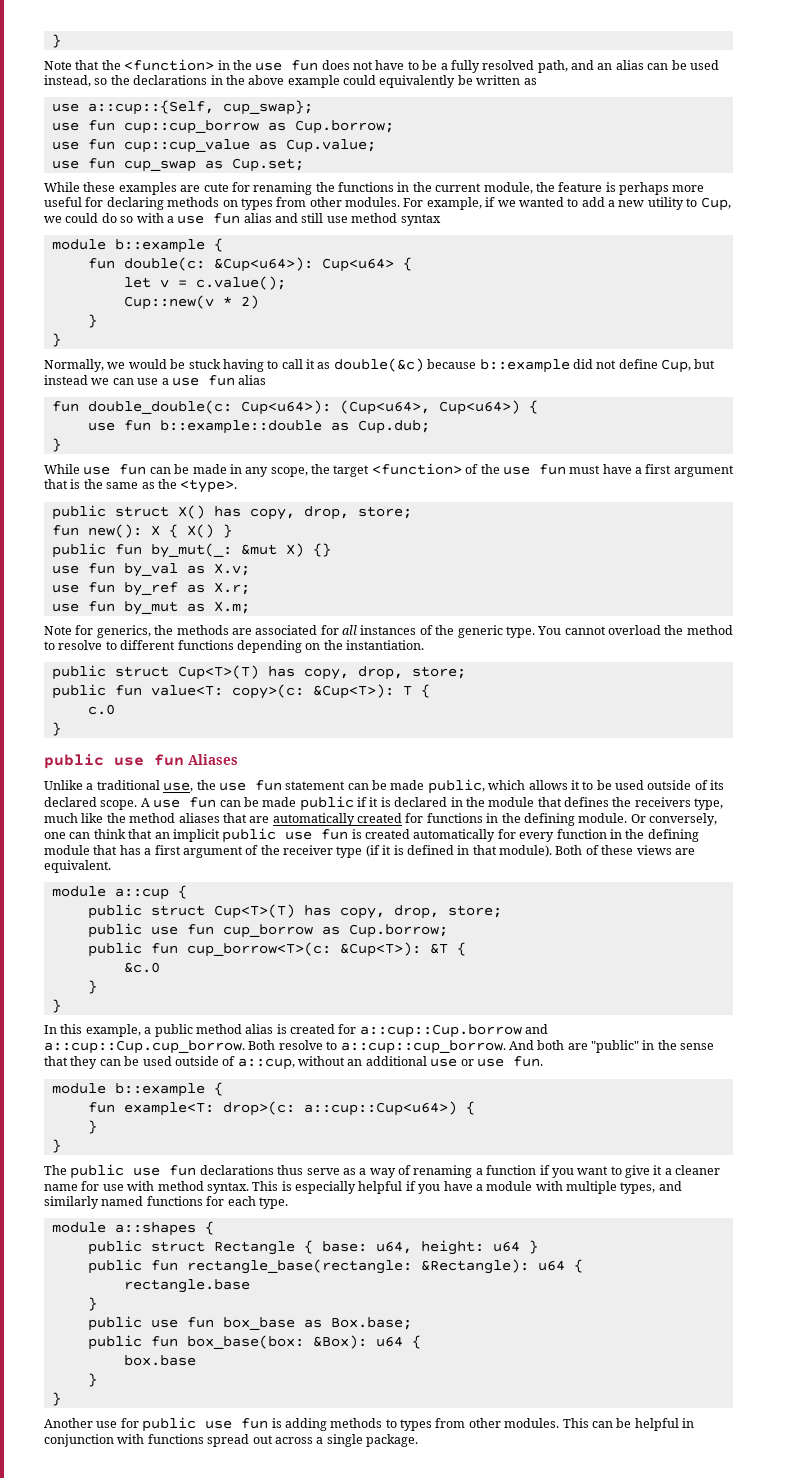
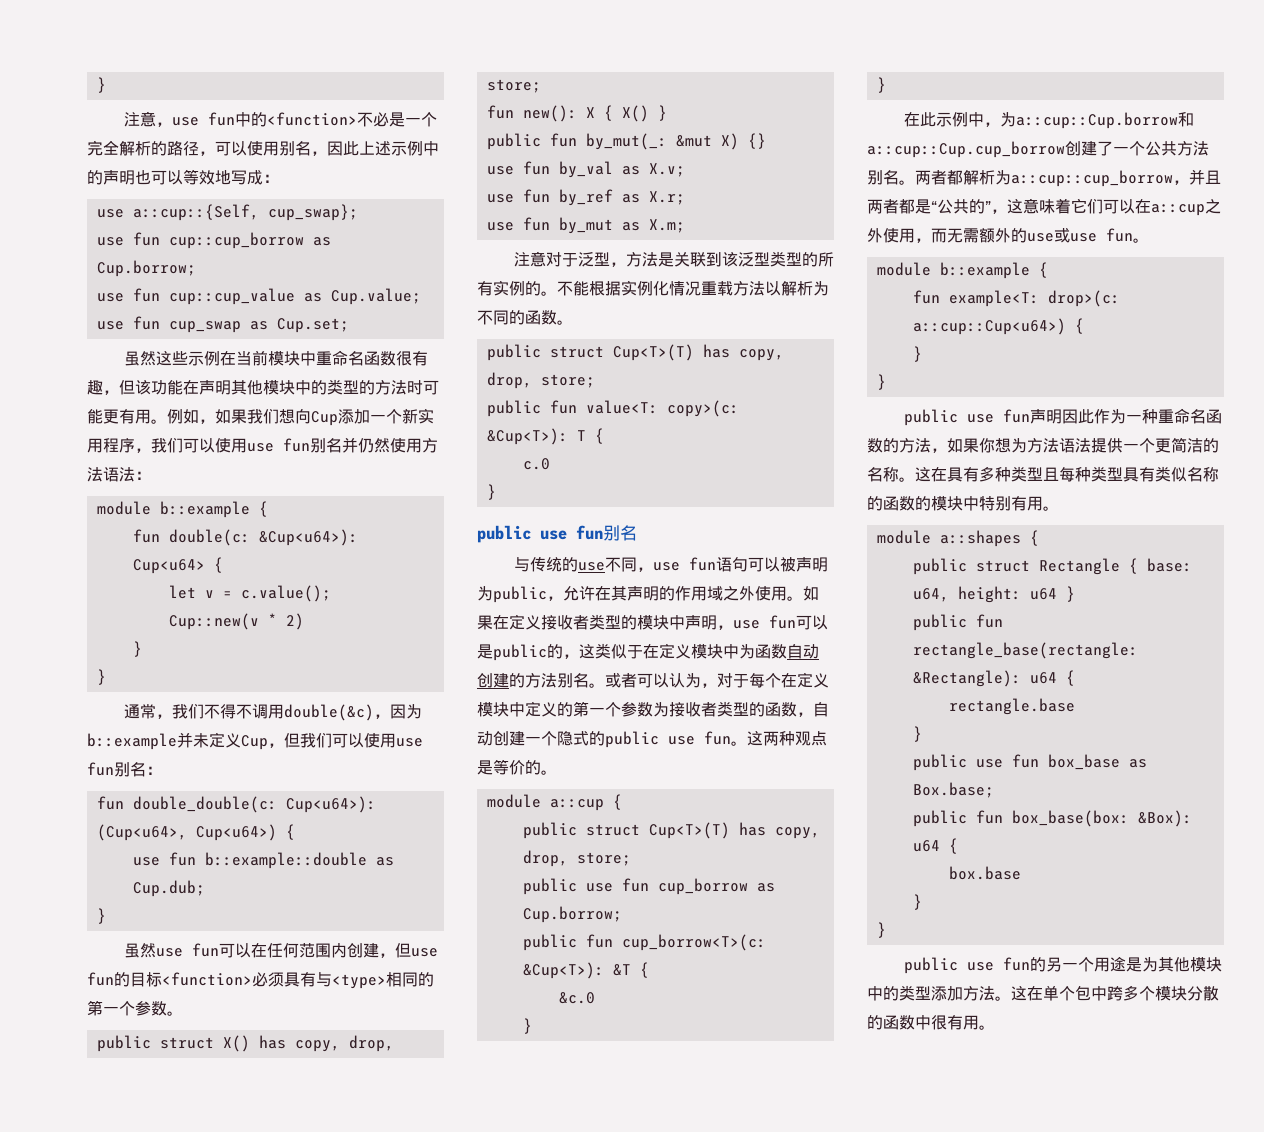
[51,34,61,48] [44,59,719,73] [44,75,537,88] } // Note that the <function> in the use fun does not have to be a fully resolved path, and an alias can be used instead, so the declarations in the above example could equivalently be written as -> [96,77,106,93] [123,111,437,127] [87,140,439,156] [87,169,279,185] } // 注意，use fun中的<function>不必是一个完全解析的路径，可以使用别名，因此上述示例中的声明也可以等效地写成：
[44,182,705,195] [44,197,731,211] [44,213,441,226] While these examples are cute for renaming the functions in the current module, the feature is perhaps more useful for declaring methods on types from other modules. For example, if we wanted to add a new utility to Cup, we could do so with a use fun alias and still use method syntax -> [123,350,428,366] [87,379,439,395] [87,408,434,426] [87,437,438,453] [87,467,151,482] 虽然这些示例在当前模块中重命名函数很有趣，但该功能在声明其他模块中的类型的方法时可能更有用。例如，如果我们想向Cup添加一个新实用程序，我们可以使用use fun别名并仍然使用方法语法：
[44,358,716,373] [44,375,267,386] Normally, we would be stuck having to call it as double(&c) because b::example did not define Cup, but instead we can use a use fun alias -> [123,704,422,721] [87,732,423,750] [87,762,162,777] 通常，我们不得不调用double(&c)，因为b::example并未定义Cup，但我们可以使用use fun别名：
[44,463,734,477] [44,479,238,493] While use fun can be made in any scope, the target <function> of the use fun must have a first argument that is the same as the <type>. -> [123,943,438,958] [87,972,434,989] [87,1000,183,1016] 虽然use fun可以在任何范围内创建，但use fun的目标<function>必须具有与<type>相同的第一个参数。
[44,625,733,638] [44,640,424,653] Note for generics, the methods are associated for all instances of the generic type. You cannot overload the method to resolve to different functions depending on the instantiation. -> [513,251,834,267] [477,280,829,296] [477,310,573,325] 注意对于泛型，方法是关联到该泛型类型的所有实例的。不能根据实例化情况重载方法以解析为不同的函数。
[188,754,238,765] [44,779,725,794] [44,796,724,811] [44,813,717,826] [44,828,699,843] [44,845,695,858] [44,860,111,873] Aliases // Unlike a traditional use, the use fun statement can be made public, which allows it to be used outside of its declared scope. A use fun can be made public if it is declared in the module that defines the receivers type, much like the method aliases that are automatically created for functions in the defining module. Or conversely, one can think that an implicit public use fun is created automatically for every function in the defining module that has a first argument of the receiver type (if it is defined in that module). Both of these views are equivalent. -> [603,525,637,541] [513,557,828,572] [477,586,819,603] [477,614,828,630] [477,643,819,661] [477,672,829,688] [477,701,829,717] [477,731,827,748] [477,759,557,775] 别名 // 与传统的use不同，use fun语句可以被声明为public，允许在其声明的作用域之外使用。如果在定义接收者类型的模块中声明，use fun可以是public的，这类似于在定义模块中为函数自动创建的方法别名。或者可以认为，对于每个在定义模块中定义的第一个参数为接收者类型的函数，自动创建一个隐式的public use fun。这两种观点是等价的。
[44,1024,549,1038] [44,1040,715,1054] [44,1056,543,1070] In this example, a public method alias is created for a::cup::Cup.borrow and a::cup::Cup.cup_borrow. Both resolve to a::cup::cup_borrow. And both are "public" in the sense that they can be used outside of a::cup, without an additional use or use fun. -> [903,112,1194,129] [867,141,1209,158] [867,169,1221,187] [867,198,1221,216] [867,228,1149,243] 在此示例中，为a::cup::Cup.borrow和a::cup::Cup.cup_borrow创建了一个公共方法别名。两者都解析为a::cup::cup_borrow，并且两者都是“公共的”，这意味着它们可以在a::cup之外使用，而无需额外的use或use fun。
[44,1164,721,1179] [44,1181,682,1194] [44,1196,288,1209] The public use fun declarations thus serve as a way of renaming a function if you want to give it a cleaner name for use with method syntax. This is especially helpful if you have a module with multiple types, and similarly named functions for each type. -> [903,408,1222,426] [867,437,1219,453] [867,466,1219,482] [867,496,1059,511] public use fun声明因此作为一种重命名函数的方法，如果你想为方法语法提供一个更简洁的名称。这在具有多种类型且每种类型具有类似名称的函数的模块中特别有用。
[44,1417,694,1432] [44,1434,418,1447] Another use for public use fun is adding methods to types from other modules. This can be helpful in conjunction with functions spread out across a single package. -> [903,956,1222,974] [867,985,1219,1001] [867,1015,995,1030] public use fun的另一个用途是为其他模块中的类型添加方法。这在单个包中跨多个模块分散的函数中很有用。

